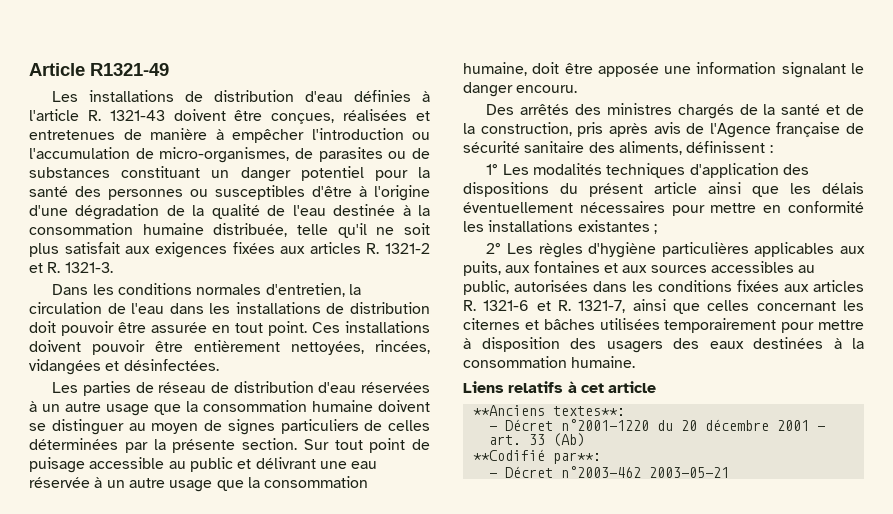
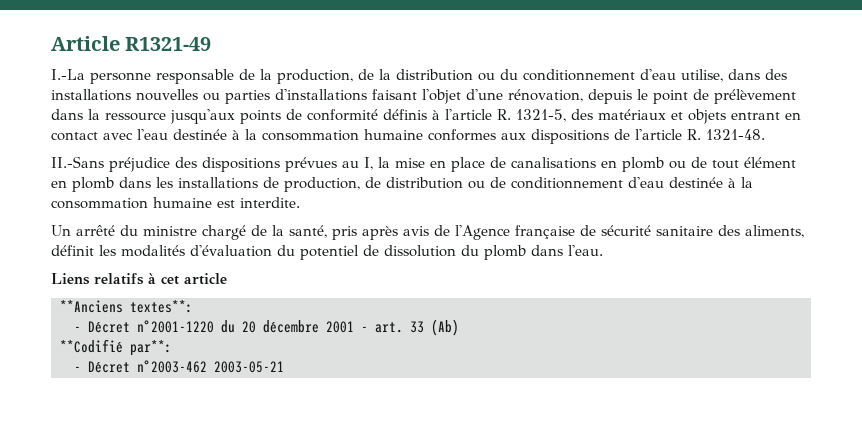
[52,90,430,102] [29,109,430,124] [29,128,430,143] [29,147,431,163] [29,166,431,182] [29,185,430,201] [29,204,286,220] Les installations de distribution d'eau définies à l'article R. 1321-43 doivent être conçues, réalisées et entretenues de manière à empêcher l'introduction ou l'accumulation de micro-organismes, de parasites ou de substances constituant un danger potentiel pour la santé des personnes ou susceptibles d'être à l'origine d'une dégradation de la qualité de -> [51,69,787,84] [51,89,796,104] [51,109,801,124] [51,132,133,141] I.-La personne responsable de la production, de la distribution ou du conditionnement d'eau utilise, dans des installations nouvelles ou parties d'installations faisant l'objet d'une rénovation, depuis le point de prélèvement dans la ressource jusqu'aux points de conformité définis à l'article R. 1321-5, des matériaux et objets entrant en contact avec
[213,223,431,238] [29,242,430,258] [29,262,113,273] [52,283,362,297] [29,302,430,314] [29,321,430,336] [29,340,430,355] [29,359,219,375] [52,381,430,396] [29,400,430,416] [29,419,430,435] [29,438,430,453] [29,457,378,473] [29,476,369,492] [463,62,864,78] [463,82,578,97] [486,103,864,119] [463,122,572,136] distribuée, telle qu'il ne soit plus satisfait aux exigences fixées aux articles R. 1321-2 et R. 1321-3. // Dans les conditions normales d'entretien, la circulation de l'eau dans les installations de distribution doit pouvoir être assurée en tout point. Ces installations doivent pouvoir être entièrement nettoyées, rincées, vidangées et désinfectées. // Les parties de réseau de distribution d'eau réservées à un autre usage que la consommation humaine doivent se distinguer au moyen de signes particuliers de celles déterminées par la présente section. Sur tout point de puisage accessible au public et délivrant une eau réservée à un autre usage que la consommation humaine, doit être apposée une information signalant le danger encouru. // Des arrêtés des ministres chargés de la santé et de la construction, -> [428,129,765,144] [51,156,796,172] [51,177,753,192] [51,197,300,209] [51,225,327,240] conformes aux dispositions de l'article R. 1321-48. // II.-Sans préjudice des dispositions prévues au I, la mise en place de canalisations en plomb ou de tout élément en plomb dans les installations de production, de distribution ou de conditionnement d'eau destinée à la consommation humaine est interdite. // Un arrêté du ministre chargé de la santé,
[686,141,773,153] [486,163,810,178] [463,182,864,197] [463,201,864,216] [463,220,657,234] [486,242,865,258] [463,261,816,276] [463,280,864,295] [463,299,864,314] [463,318,864,333] [463,337,864,353] [463,356,636,368] définissent : // 1° Les modalités techniques d'application des dispositions du présent article ainsi que les délais éventuellement nécessaires pour mettre en conformité les installations existantes ; // 2° Les règles d'hygiène particulières applicables aux puits, aux fontaines et aux sources accessibles au public, autorisées dans les conditions fixées aux articles R. 1321-6 et R. 1321-7, ainsi que celles concernant les citernes et bâches utilisées temporairement pour mettre à disposition des usagers des eaux destinées à la consommation humaine. -> [51,245,603,260] définit les modalités d'évaluation du potentiel de dissolution du plomb dans l'eau.

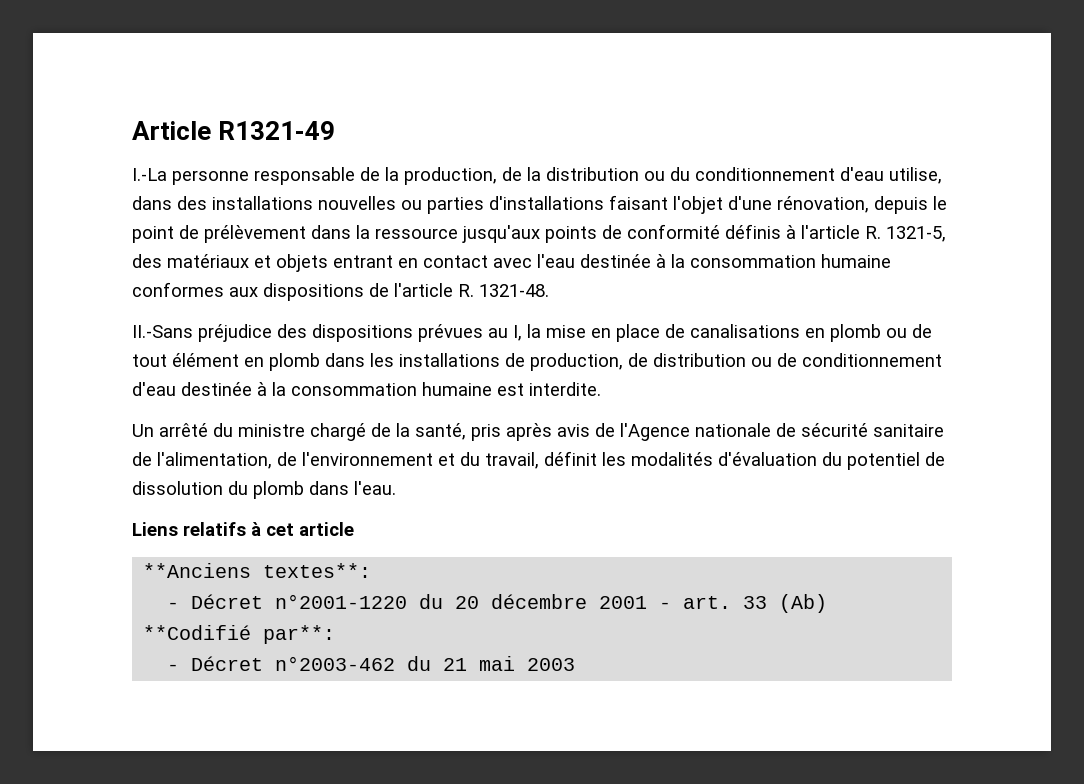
[515,225,575,239] française -> [695,423,771,437] nationale
[718,225,804,238] des aliments, -> [132,452,539,469] de l'alimentation, de l'environnement et du travail,
[214,361,284,373] 2003-05-21 -> [407,656,576,671] du 21 mai 2003

